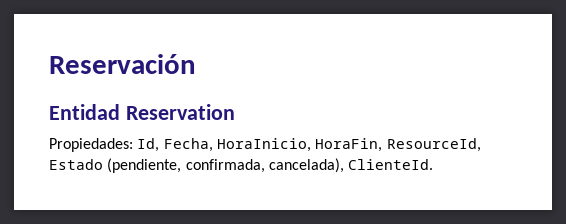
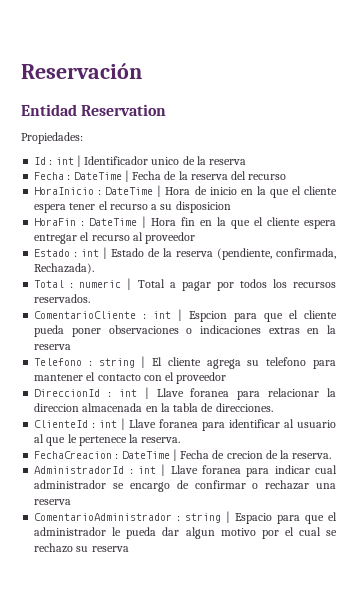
[137,138,481,152] [49,158,434,173] Id, Fecha, HoraInicio, HoraFin, ResourceId, Estado (pendiente, confirmada, cancelada), ClienteId. -> [34,155,247,167] [34,170,287,182] [34,185,337,198] [34,201,231,213] [34,216,337,229] [34,232,196,244] [34,247,336,260] [34,263,95,274] [34,278,336,291] [34,294,91,303] [34,309,337,322] [34,325,336,337] [34,344,72,350] [34,356,336,369] [34,372,227,384] [34,387,336,400] [34,403,273,412] [34,418,336,431] [34,434,181,446] [34,449,332,461] [34,464,337,477] [34,480,336,492] [34,499,72,505] [34,511,337,524] [34,527,337,539] [34,543,129,553] // Id : int | Identificador unico de la reserva // Fecha : DateTime | Fecha de la reserva del recurso // HoraInicio : DateTime | Hora de inicio en la que el cliente espera tener el recurso a su disposicion // HoraFin : DateTime | Hora fin en la que el cliente espera entregar el recurso al proveedor // Estado : int | Estado de la reserva (pendiente, confirmada, Rechazada). // Total : numeric | Total a pagar por todos los recursos reservados. // ComentarioCliente : int | Espcion para que el cliente pueda poner observaciones o indicaciones extras en la reserva // Telefono : string | El cliente agrega su telefono para mantener el contacto con el proveedor // DireccionId : int | Llave foranea para relacionar la direccion almacenada en la tabla de direcciones. // ClienteId : int | Llave foranea para identificar al usuario al que le pertenece la reserva. // FechaCreacion : DateTime | Fecha de crecion de la reserva. // AdministradorId : int | Llave foranea para indicar cual administrador se encargo de confirmar o rechazar una reserva // ComentarioAdministrador : string | Espacio para que el administrador le pueda dar algun motivo por el cual se rechazo su reserva

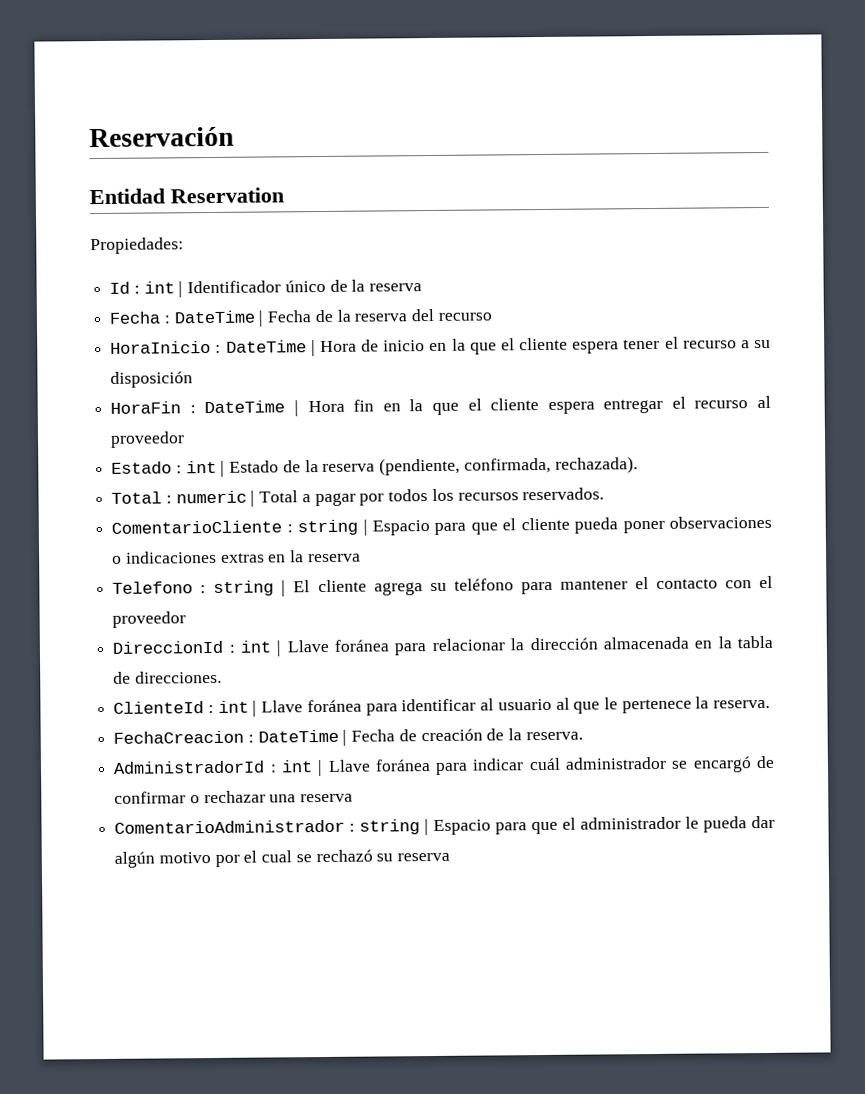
[151,157,180,165] unico -> [284,279,326,293] único
[175,201,231,213] disposicion -> [110,371,194,388] disposición
[34,263,95,274] Rechazada). -> [554,456,638,474] rechazada).
[153,309,228,322] int | Espcion -> [297,519,430,536] string | Espacio
[266,357,307,366] telefono -> [453,578,514,591] teléfono
[190,388,230,397] foranea -> [334,639,390,652] foránea
[34,403,80,412] direccion -> [529,637,598,651] dirección
[159,419,199,428] foranea -> [306,699,362,713] foránea
[226,451,263,459] crecion -> [420,728,483,742] creación
[201,465,241,474] foranea -> [374,759,431,772] foránea
[315,465,337,474] cual -> [528,757,561,771] cuál
[129,482,170,492] encargo -> [692,756,752,773] encargó
[185,527,215,539] algun -> [114,851,156,868] algún
[34,543,74,553] rechazo -> [315,849,373,863] rechazó

